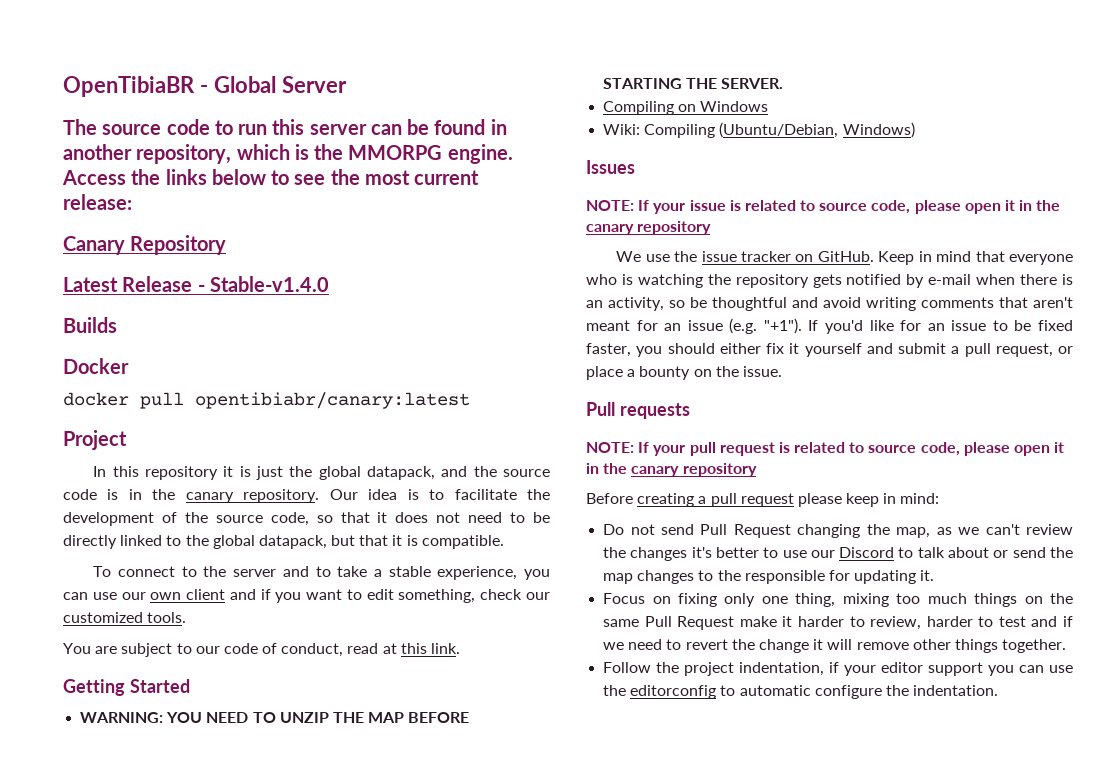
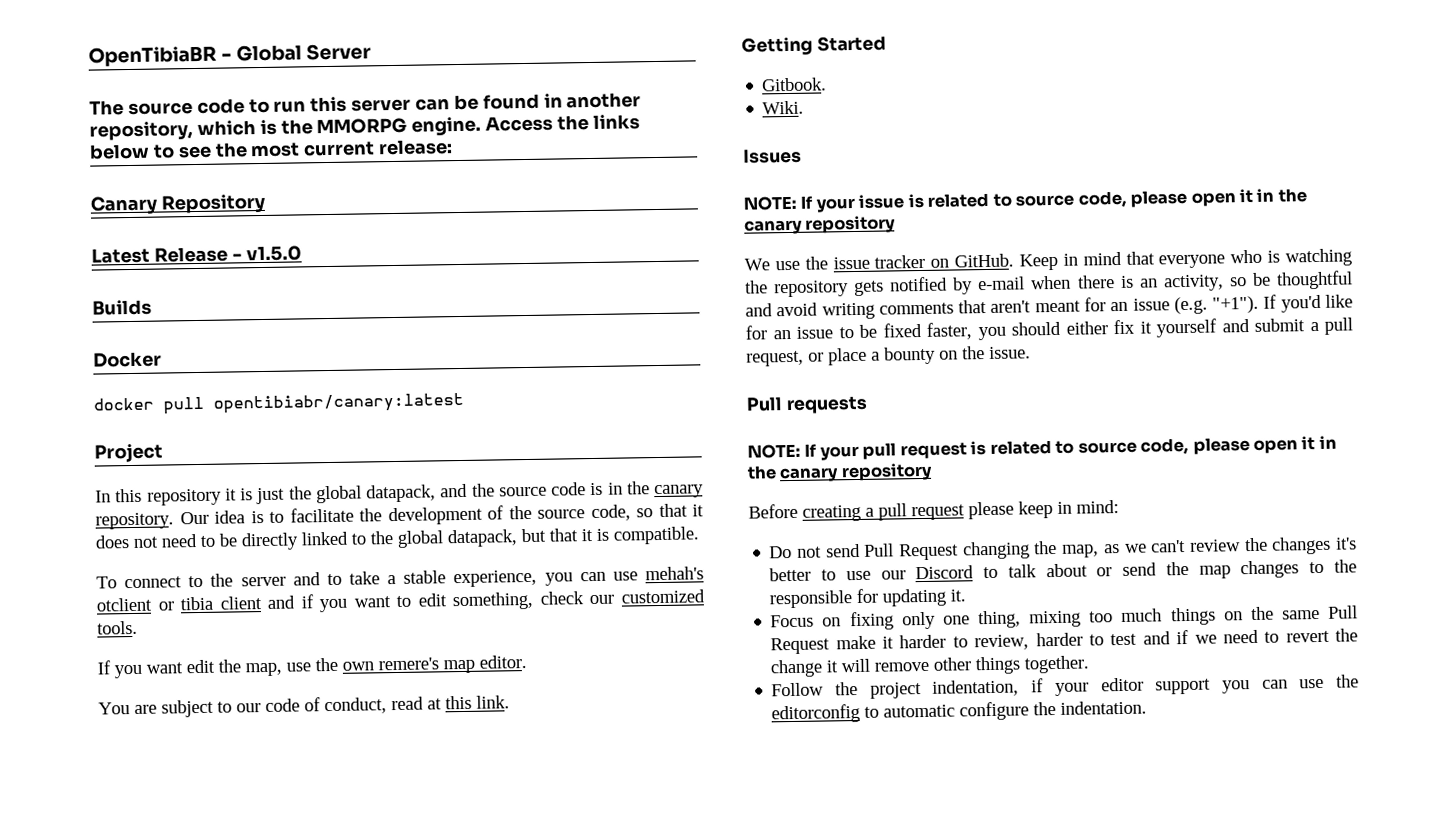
[209,276,329,292] Stable-v1.4.0 -> [245,245,302,262] v1.5.0
[121,592,182,600] our own -> [645,566,705,581] [96,596,214,612] mehah's otclient or tibia
(187, 617) none -> [97,655,527,679] // If you want edit the map, use the own remere's map editor.
[80,712,470,723] [603,78,784,89] [603,101,769,115] [603,122,915,138] WARNING: YOU NEED TO UNZIP THE MAP BEFORE STARTING THE SERVER. // Compiling on Windows // Wiki: Compiling (Ubuntu/Debian, Windows) -> [761,77,828,92] [762,100,805,115] Gitbook. // Wiki.

